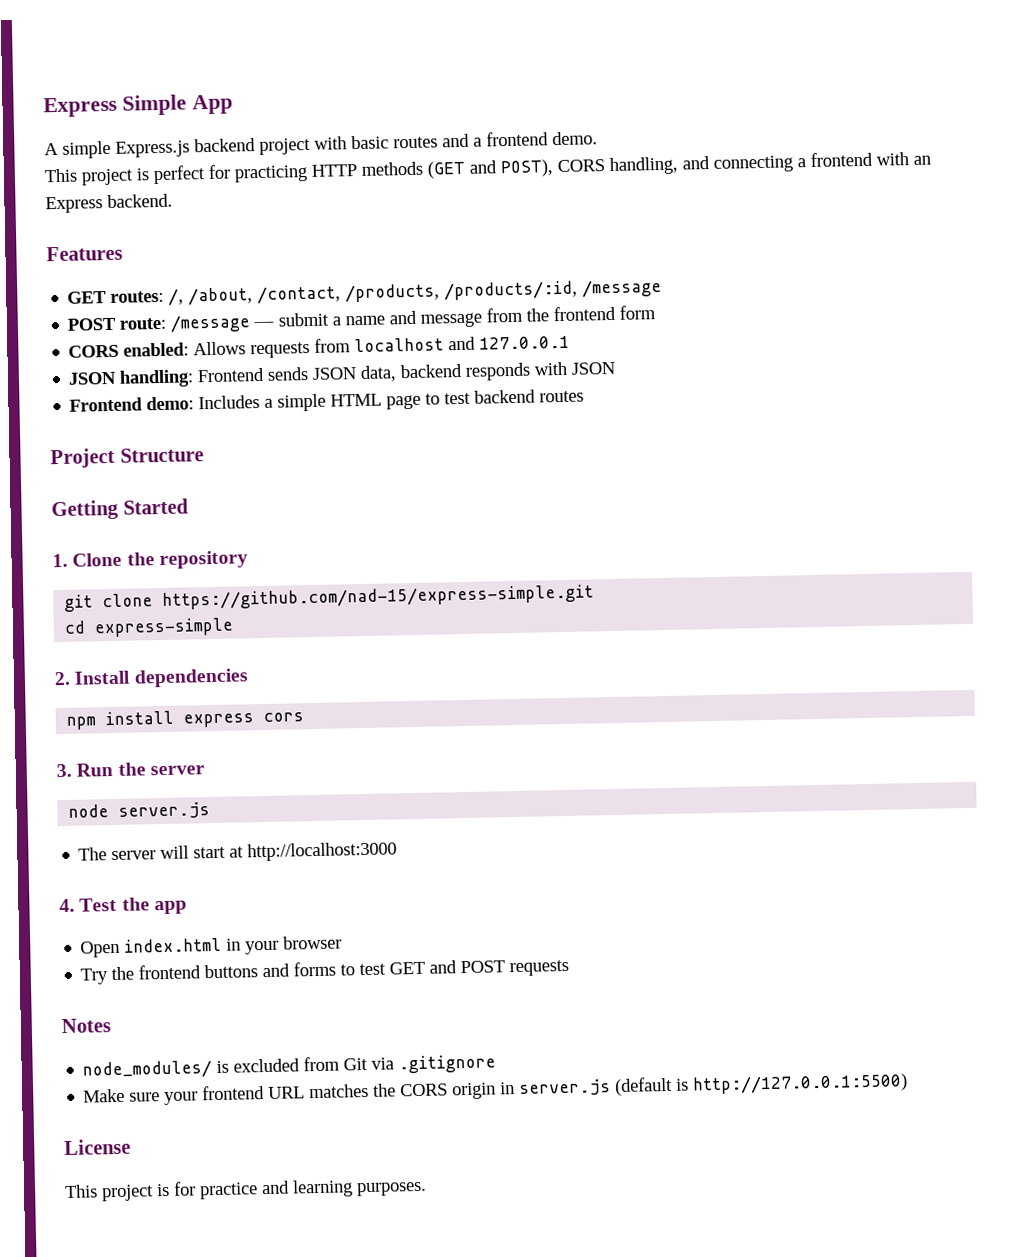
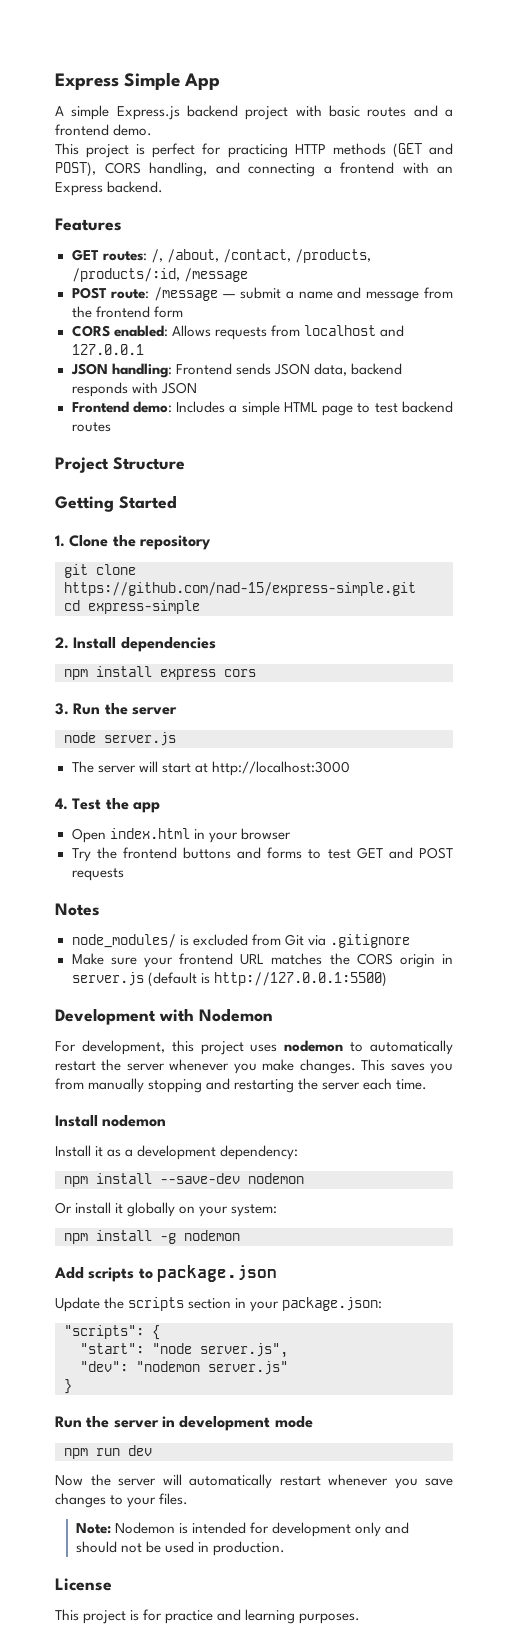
(909, 1084) none -> [55,1008,273,1025] [55,1040,454,1055] [55,1059,454,1074] [55,1078,428,1093] [55,1115,167,1127] [55,1145,299,1160] [64,1173,304,1187] [55,1202,278,1217] [64,1230,240,1244] [54,1265,277,1282] [55,1297,383,1312] [64,1325,160,1340] [80,1343,288,1358] [80,1361,288,1375] [64,1379,72,1394] [55,1416,313,1431] [64,1445,152,1459] [55,1474,453,1489] [55,1493,189,1508] [76,1522,410,1537] [76,1541,286,1556] // Development with Nodemon // For development, this project uses nodemon to automatically restart the server whenever you make changes. This saves you from manually stopping and restarting the server each time. // Install nodemon // Install it as a development dependency: // npm install --save-dev nodemon // Or install it globally on your system: // npm install -g nodemon // Add scripts to package.json // Update the scripts section in your package.json: // "scripts": { // "start": "node server.js", // "dev": "nodemon server.js" // } // Run the server in development mode // npm run dev // Now the server will automatically restart whenever you save changes to your files. // Note: Nodemon is intended for development only and should not be used in production.

